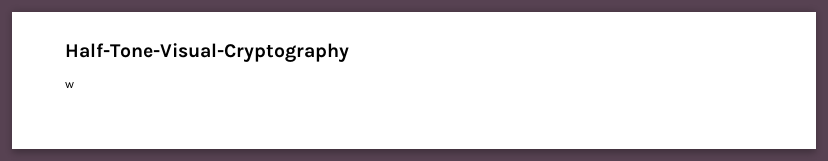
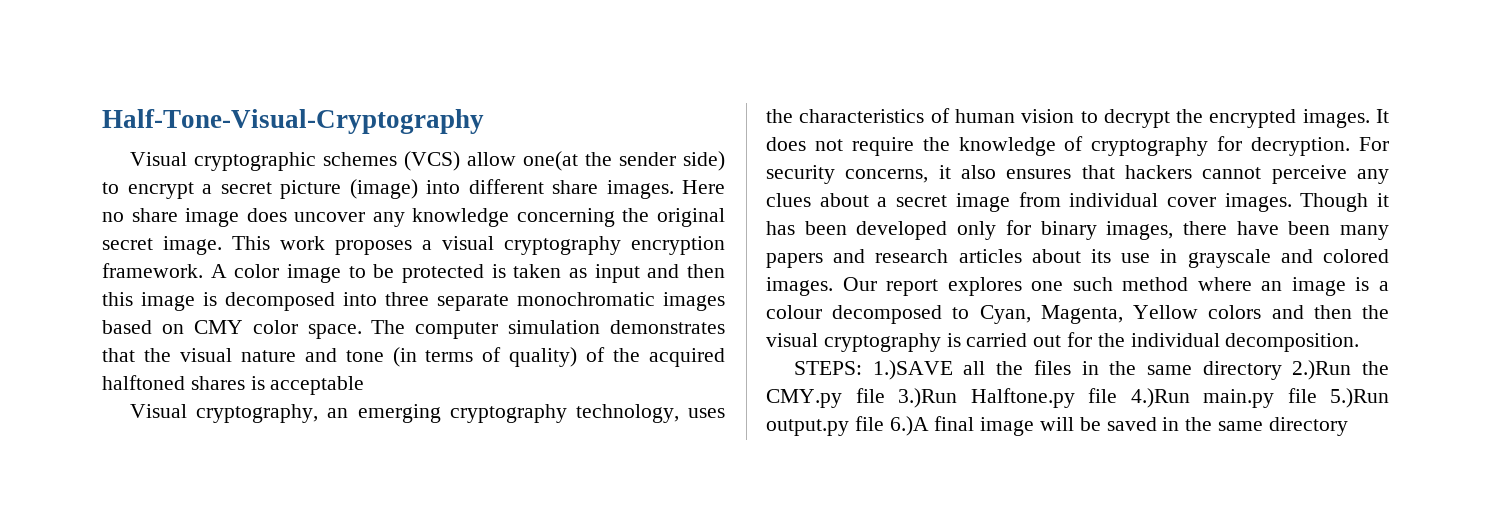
[65,82,74,88] w -> [130,151,725,171] [102,179,725,199] [102,208,725,227] [102,236,725,255] [102,263,725,283] [102,292,725,311] [102,320,725,339] [102,347,726,367] [102,375,365,395] [130,404,725,423] [766,108,1389,128] [766,136,1389,156] [766,165,1389,184] [766,192,1389,212] [766,220,1389,240] [766,249,1389,268] [766,277,1389,296] [766,305,1389,324] [766,332,1360,352] [794,360,1389,380] [766,388,1389,408] [766,416,1348,436] Visual cryptographic schemes (VCS) allow one(at the sender side) to encrypt a secret picture (image) into different share images. Here no share image does uncover any knowledge concerning the original secret image. This work proposes a visual cryptography encryption framework. A color image to be protected is taken as input and then this image is decomposed into three separate monochromatic images based on CMY color space. The computer simulation demonstrates that the visual nature and tone (in terms of quality) of the acquired halftoned shares is acceptable // Visual cryptography, an emerging cryptography technology, uses the characteristics of human vision to decrypt the encrypted images. It does not require the knowledge of cryptography for decryption. For security concerns, it also ensures that hackers cannot perceive any clues about a secret image from individual cover images. Though it has been developed only for binary images, there have been many papers and research articles about its use in grayscale and colored images. Our report explores one such method where an image is a colour decomposed to Cyan, Magenta, Yellow colors and then the visual cryptography is carried out for the individual decomposition. // STEPS: 1.)SAVE all the files in the same directory 2.)Run the CMY.py file 3.)Run Halftone.py file 4.)Run main.py file 5.)Run output.py file 6.)A final image will be saved in the same directory

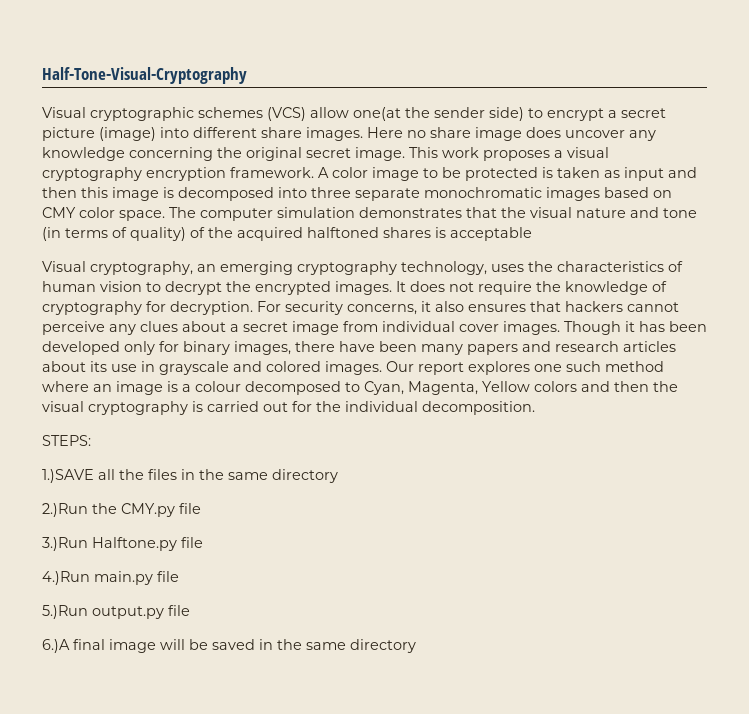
(863, 368) none -> (91, 440) //
(1282, 370) none -> (338, 476) //
(885, 395) none -> (201, 508) //
(1117, 395) none -> (203, 542) //
(1317, 395) none -> (179, 576) //
(884, 423) none -> (190, 610) //

